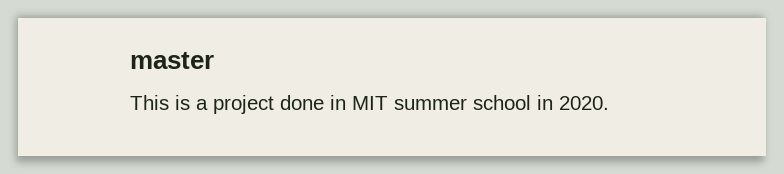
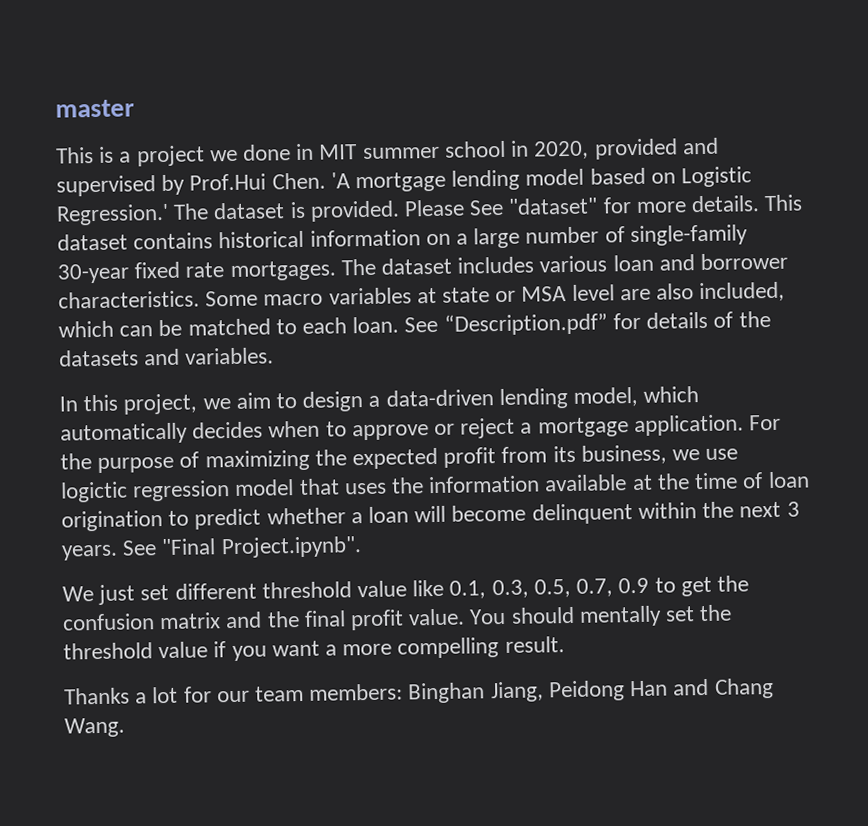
(274, 104) none -> [209,149,238,162] we
[559,96,609,110] 2020. -> [533,137,719,160] [56,166,753,197] [56,194,804,226] [57,224,748,251] [57,252,789,284] [58,281,786,309] [58,310,771,338] [59,347,275,367] [59,386,700,415] [60,414,782,445] [60,444,739,473] [60,471,810,503] [61,501,800,532] [61,536,362,561] [62,575,749,605] [62,604,733,631] [63,636,565,662] [64,678,774,705] [64,717,125,738] 2020, provided and supervised by Prof.Hui Chen. 'A mortgage lending model based on Logistic Regression.' The dataset is provided. Please See "dataset" for more details. This dataset contains historical information on a large number of single-family 30-year fixed rate mortgages. The dataset includes various loan and borrower characteristics. Some macro variables at state or MSA level are also included, which can be matched to each loan. See “Description.pdf” for details of the datasets and variables. // In this project, we aim to design a data-driven lending model, which automatically decides when to approve or reject a mortgage application. For the purpose of maximizing the expected profit from its business, we use logictic regression model that uses the information available at the time of loan origination to predict whether a loan will become delinquent within the next 3 years. See "Final Project.ipynb". // We just set different threshold value like 0.1, 0.3, 0.5, 0.7, 0.9 to get the confusion matrix and the final profit value. You should mentally set the threshold value if you want a more compelling result. // Thanks a lot for our team members: Binghan Jiang, Peidong Han and Chang Wang.

